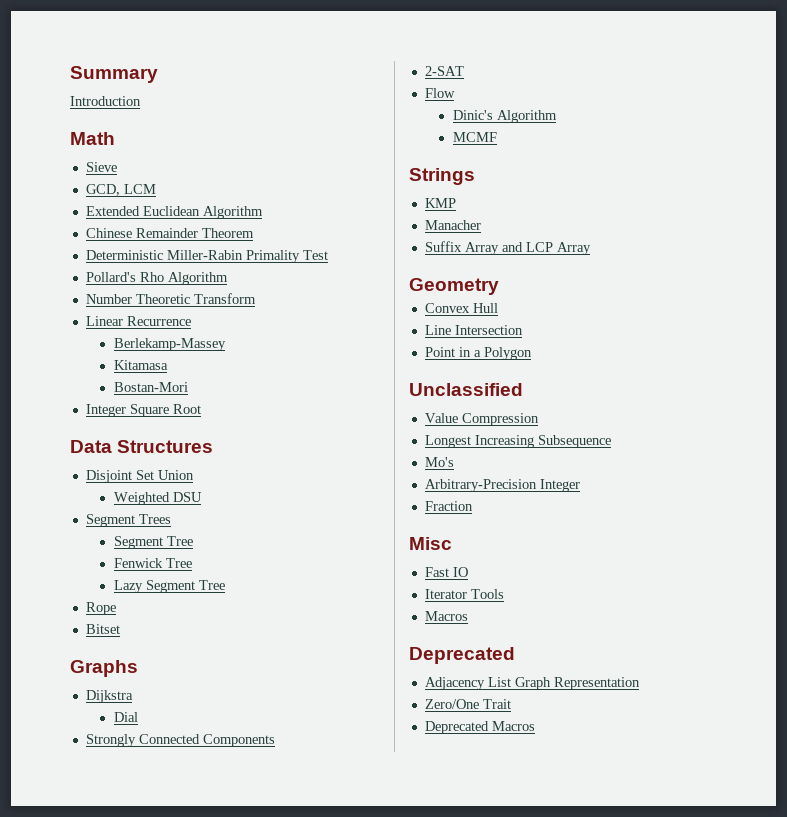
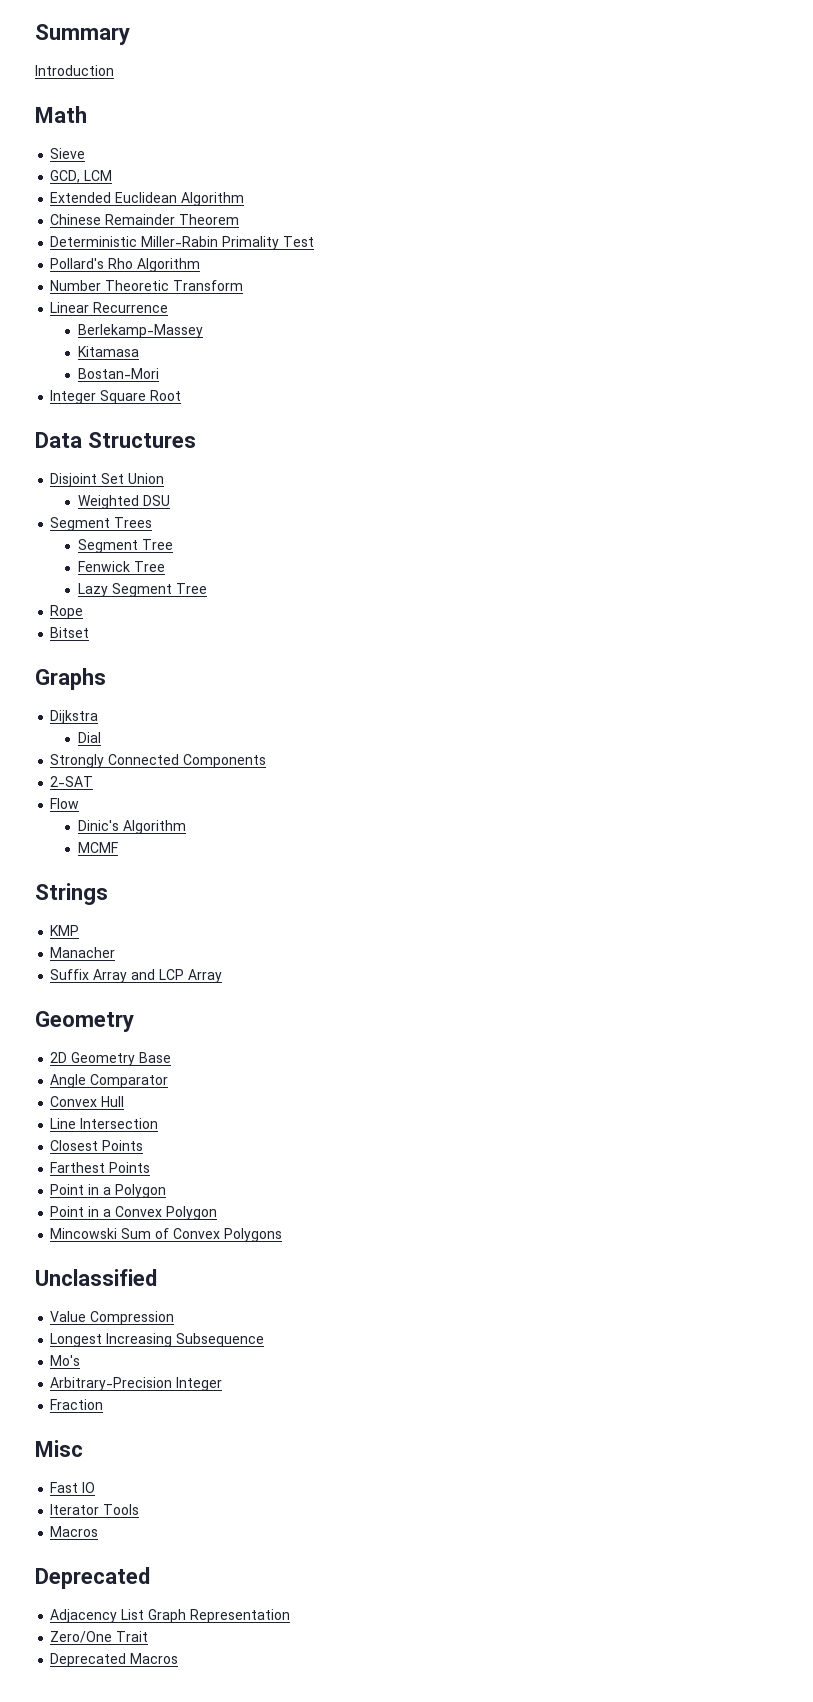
(499, 286) none -> [50,1052,172,1066] [50,1074,169,1088] // 2D Geometry Base // Angle Comparator
(523, 330) none -> [50,1140,144,1151] [50,1162,151,1173] // Closest Points // Farthest Points
(532, 353) none -> [50,1206,218,1220] [50,1228,283,1242] // Point in a Convex Polygon // Mincowski Sum of Convex Polygons

